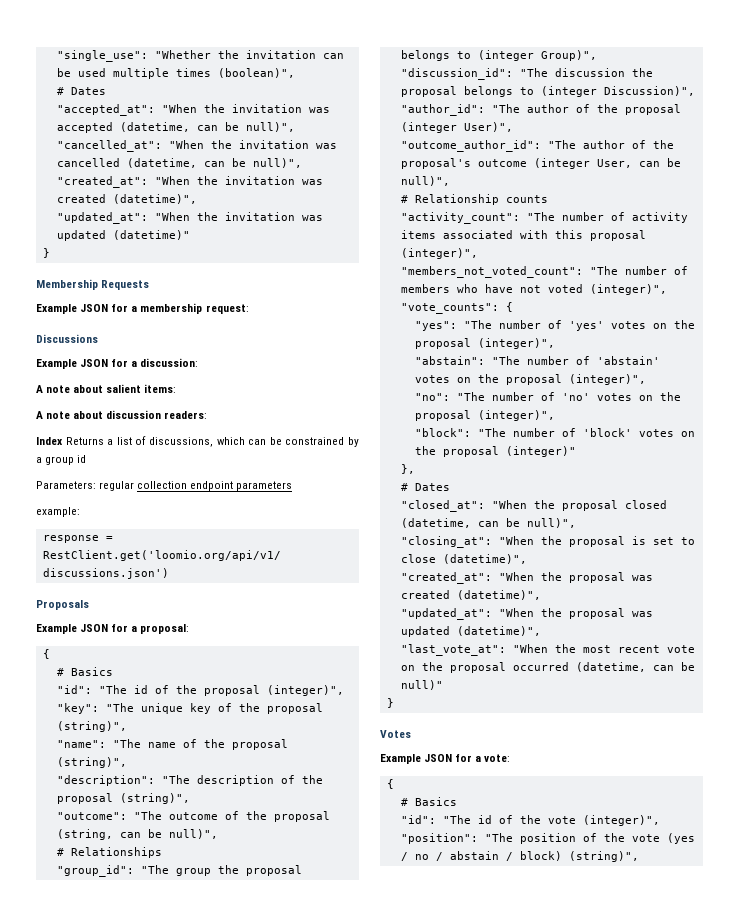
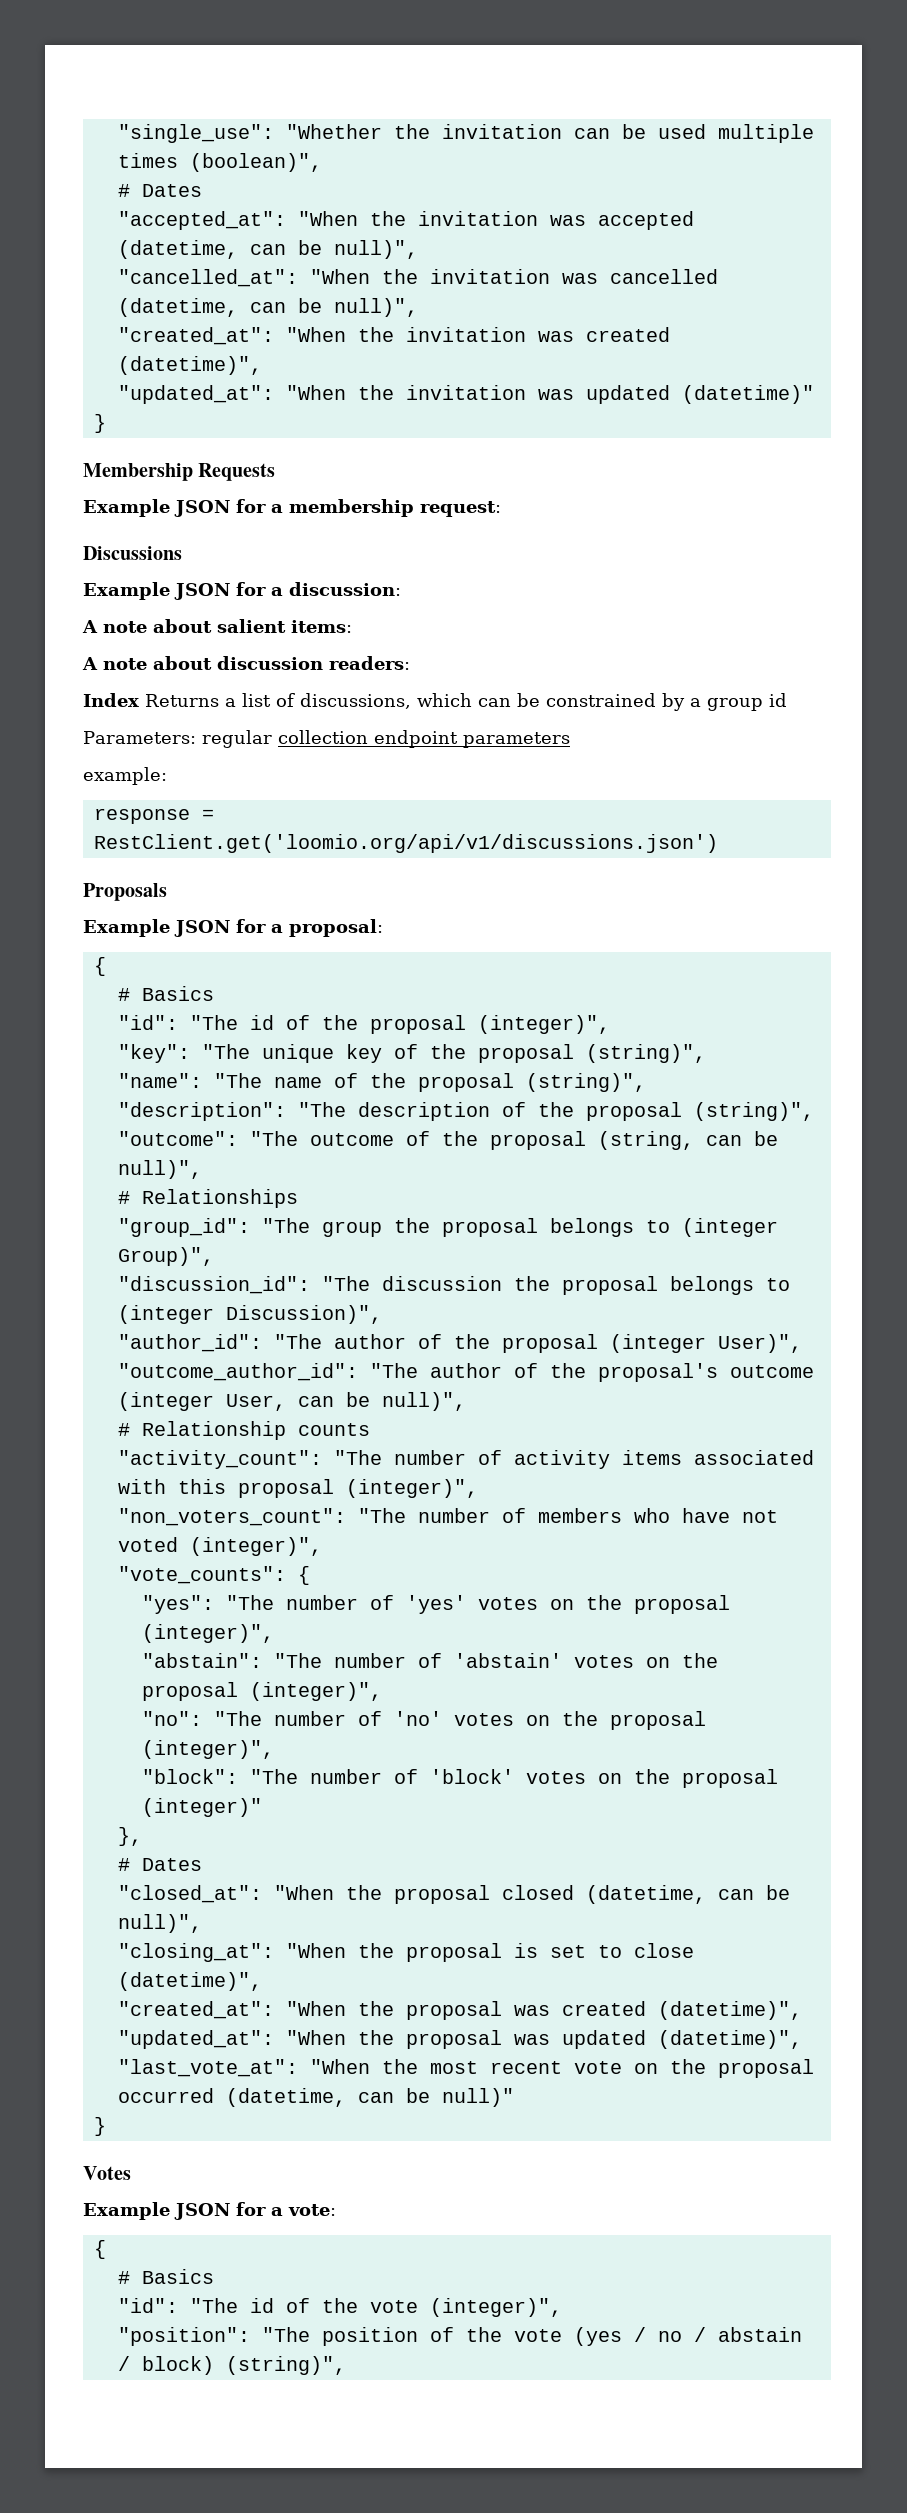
[400,266,583,278] "members_not_voted_count": -> [117,1508,346,1526] "non_voters_count":

